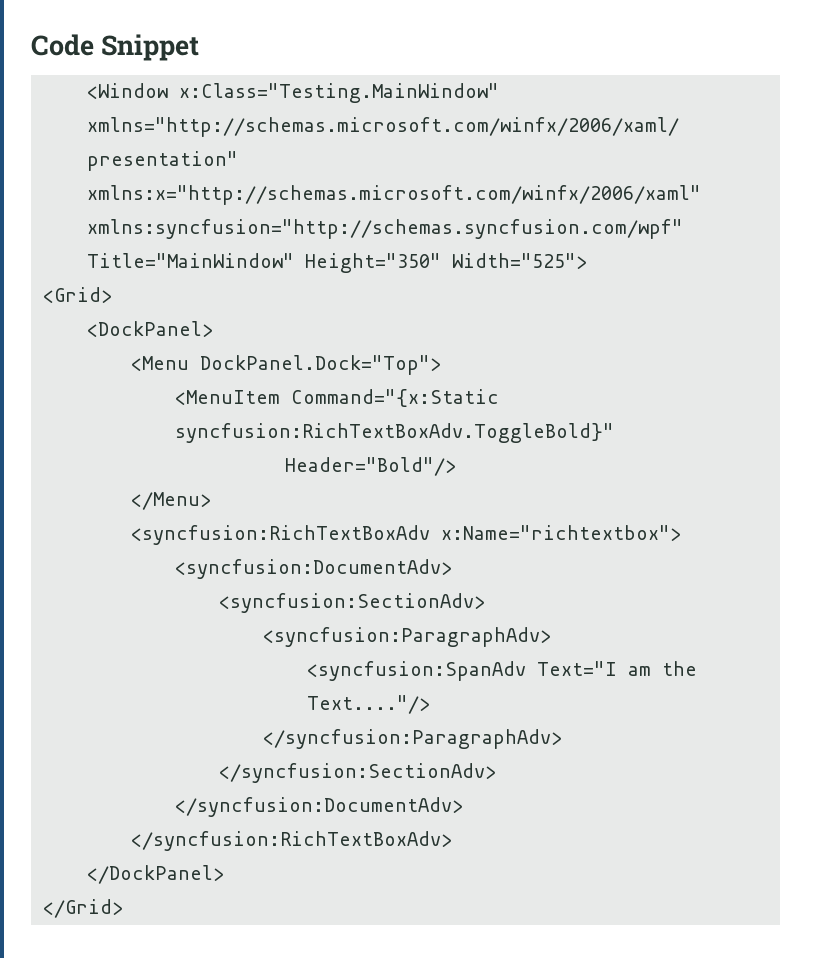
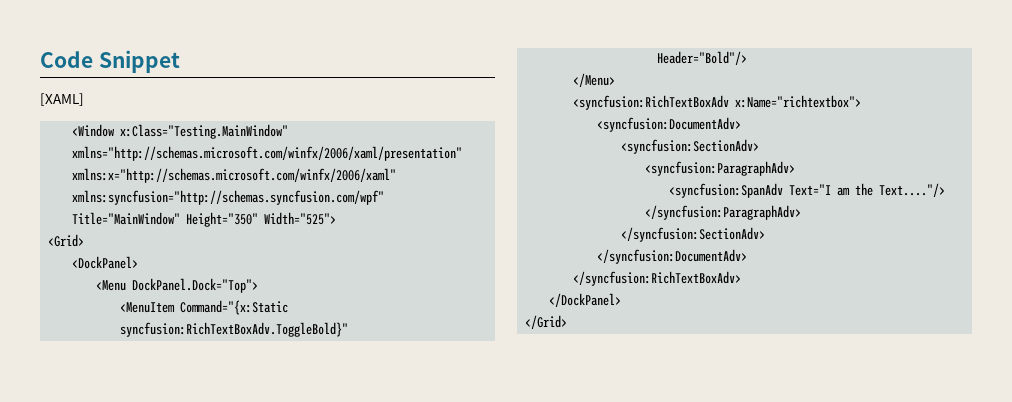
(200, 47) none -> [40,93,84,106] // [XAML]

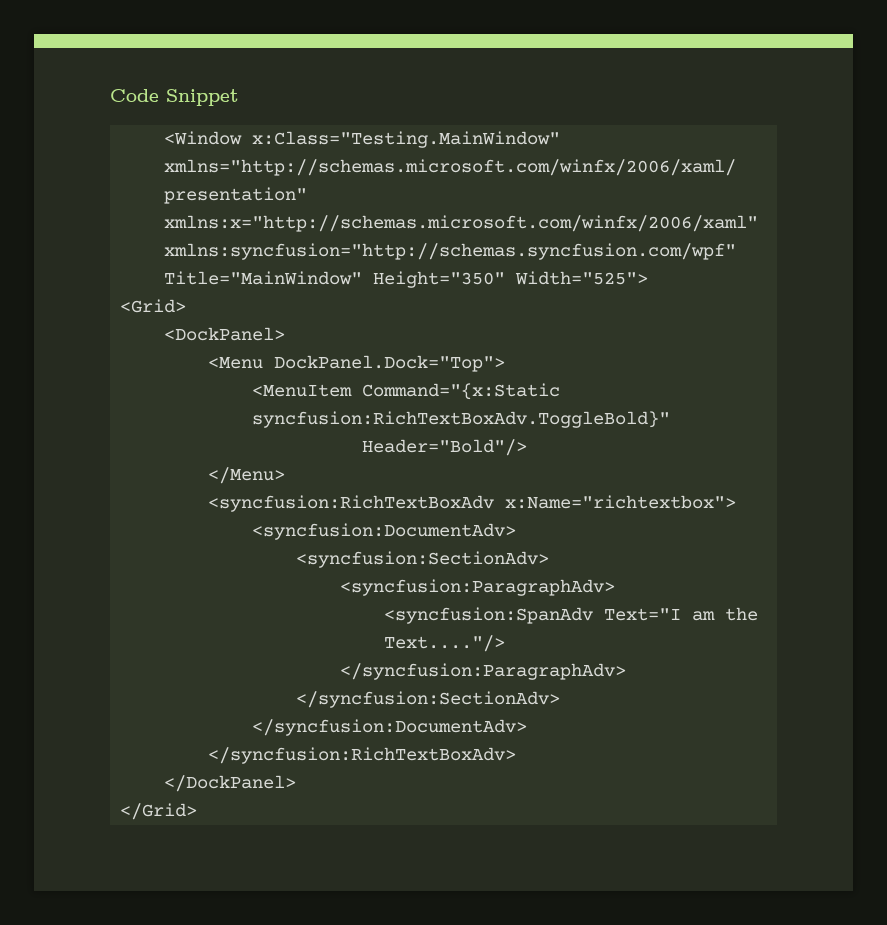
[40,93,84,106] // [XAML] -> (239, 97) none

